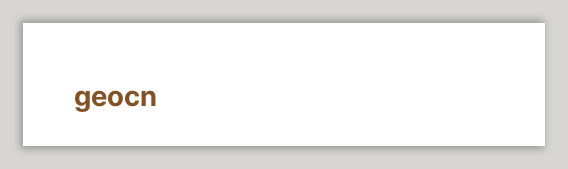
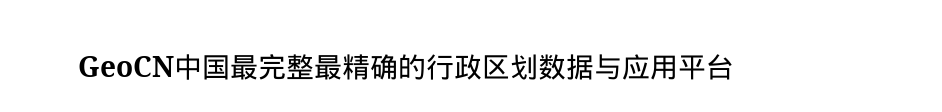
[74,90,157,112] geocn -> [78,54,734,80] GeoCN中国最完整最精确的行政区划数据与应用平台

